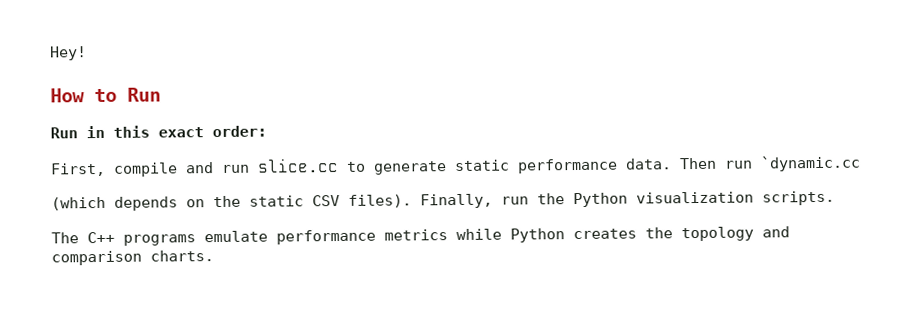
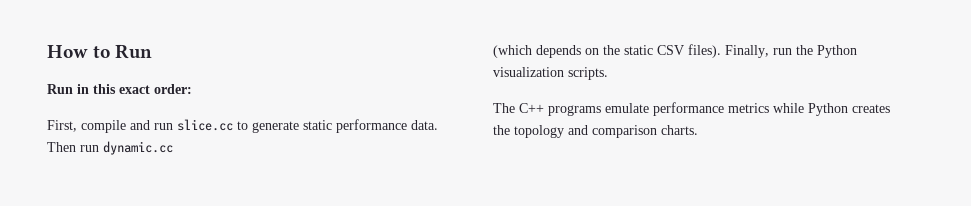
[50,46,87,61] Hey! // -> (47, 51) none
[760,155,861,172] `dynamic.cc -> [103,141,173,155] dynamic.cc

